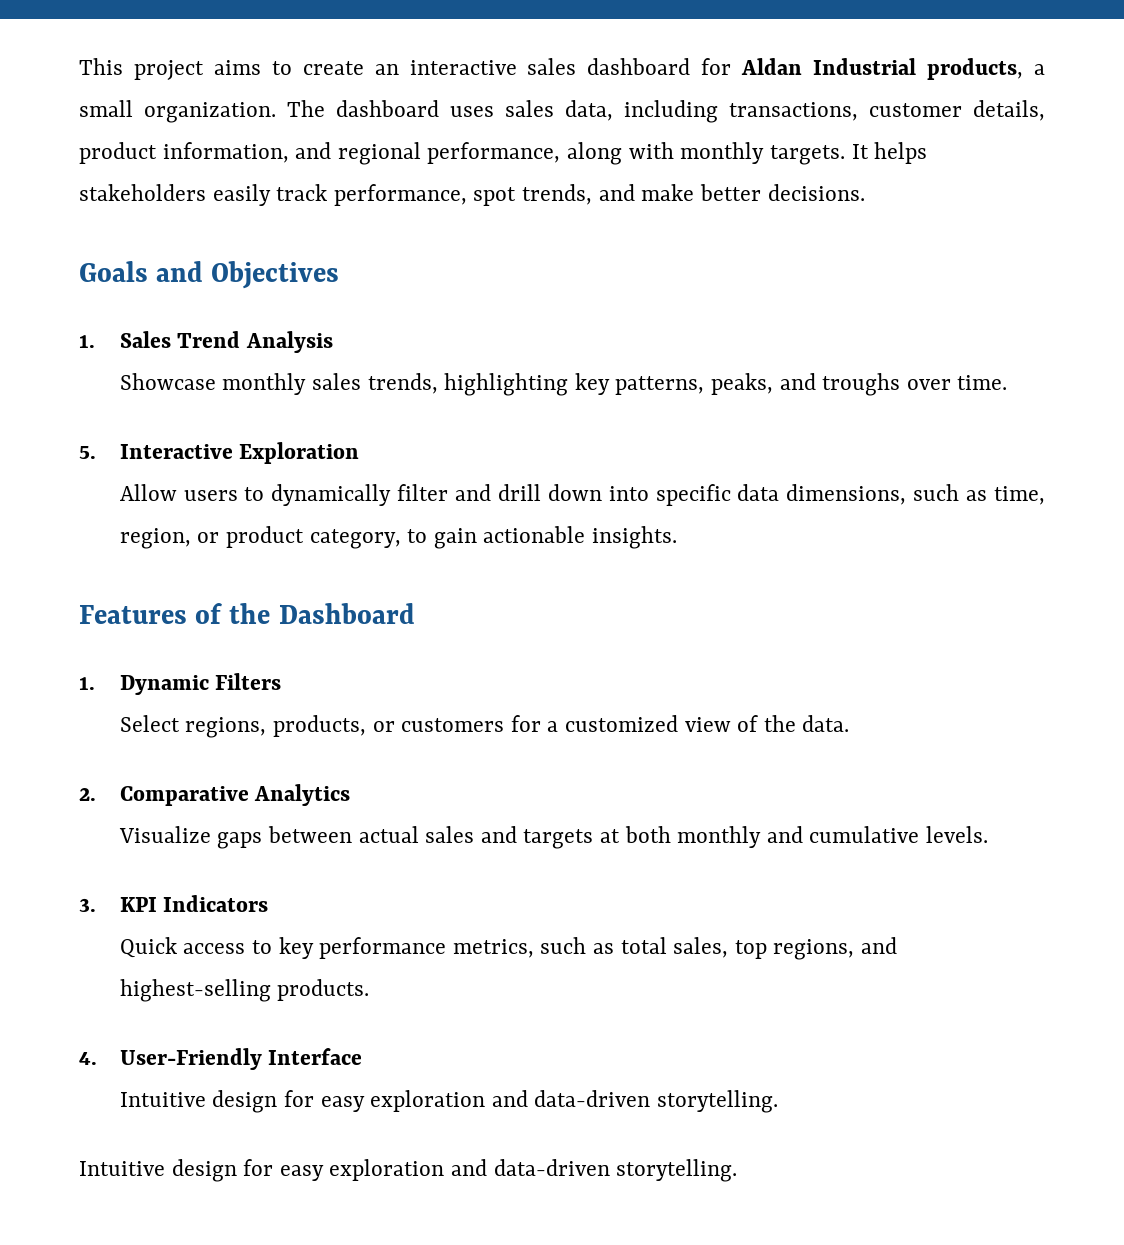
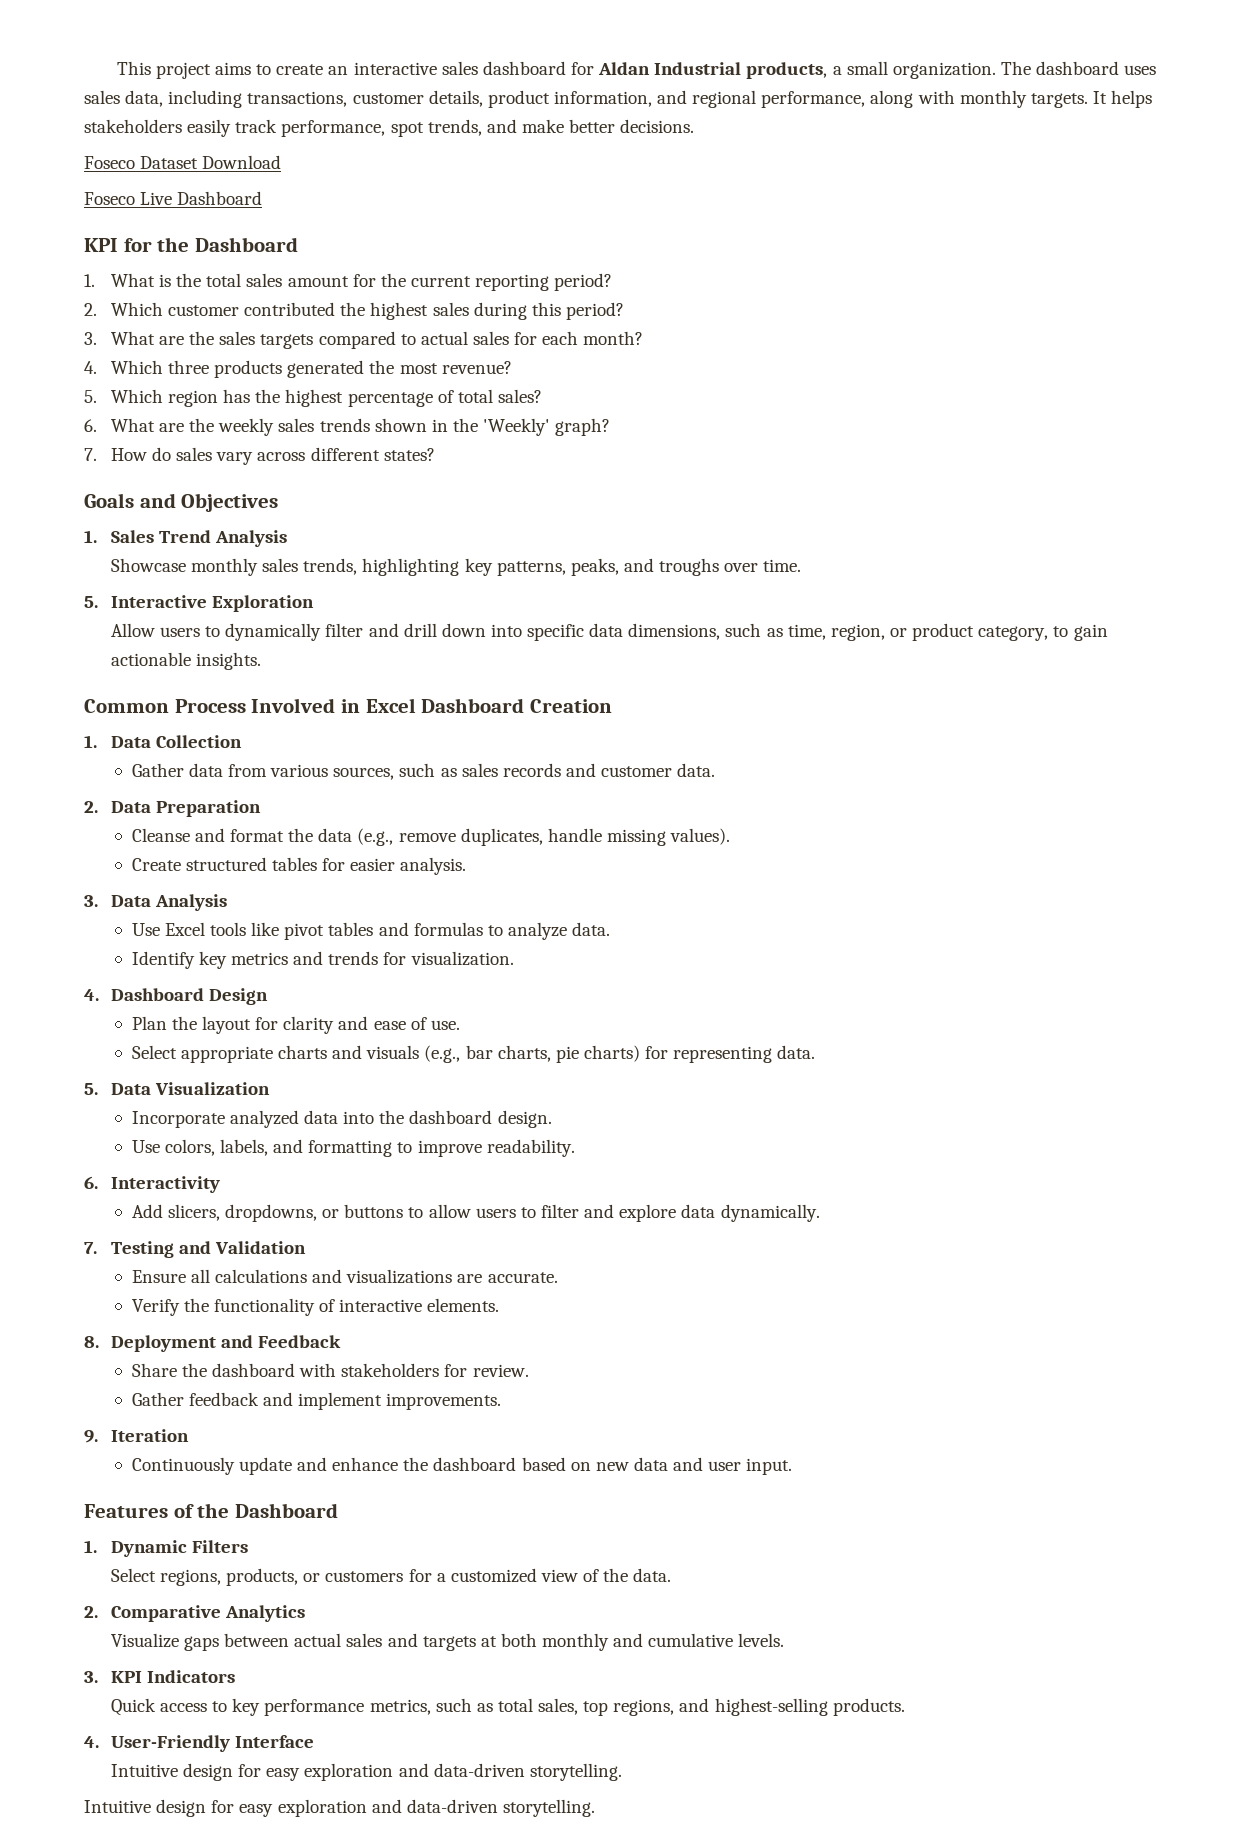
(865, 192) none -> [84,155,282,169] [84,191,263,205] [84,237,299,252] [84,273,613,291] [84,302,624,320] [84,331,644,349] [84,360,512,378] [84,389,542,407] [84,418,611,436] [84,447,435,465] // Foseco Dataset Download // Foseco Live Dashboard // KPI for the Dashboard // 1. What is the total sales amount for the current reporting period? // 2. Which customer contributed the highest sales during this period? // 3. What are the sales targets compared to actual sales for each month? // 4. Which three products generated the most revenue? // 5. Which region has the highest percentage of total sales? // 6. What are the weekly sales trends shown in the 'Weekly' graph? // 7. How do sales vary across different states?
(677, 537) none -> [84,698,613,713] [84,735,243,748] [131,763,716,780] [84,800,262,817] [131,828,731,846] [131,857,467,875] [84,894,228,911] [131,922,611,940] [131,951,514,969] [84,988,269,1005] [131,1016,460,1034] [131,1045,816,1063] [84,1082,271,1095] [131,1110,552,1128] [131,1139,575,1157] [84,1176,220,1193] [131,1204,820,1222] [84,1241,307,1258] [131,1269,558,1284] [131,1298,500,1316] [84,1335,342,1352] [131,1363,529,1377] [131,1392,502,1410] [84,1429,189,1443] [131,1457,793,1475] // Common Process Involved in Excel Dashboard Creation // 1. Data Collection // Gather data from various sources, such as sales records and customer data. // 2. Data Preparation // Cleanse and format the data (e.g., remove duplicates, handle missing values). // Create structured tables for easier analysis. // 3. Data Analysis // Use Excel tools like pivot tables and formulas to analyze data. // Identify key metrics and trends for visualization. // 4. Dashboard Design // Plan the layout for clarity and ease of use. // Select appropriate charts and visuals (e.g., bar charts, pie charts) for representing data. // 5. Data Visualization // Incorporate analyzed data into the dashboard design. // Use colors, labels, and formatting to improve readability. // 6. Interactivity // Add slicers, dropdowns, or buttons to allow users to filter and explore data dynamically. // 7. Testing and Validation // Ensure all calculations and visualizations are accurate. // Verify the functionality of interactive elements. // 8. Deployment and Feedback // Share the dashboard with stakeholders for review. // Gather feedback and implement improvements. // 9. Iteration // Continuously update and enhance the dashboard based on new data and user input.

